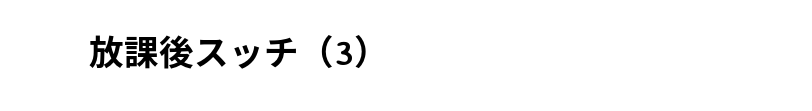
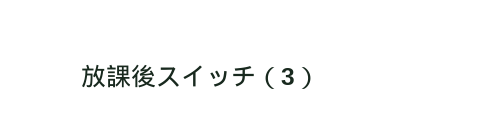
(229, 53) none -> [181,65,206,87] イ

